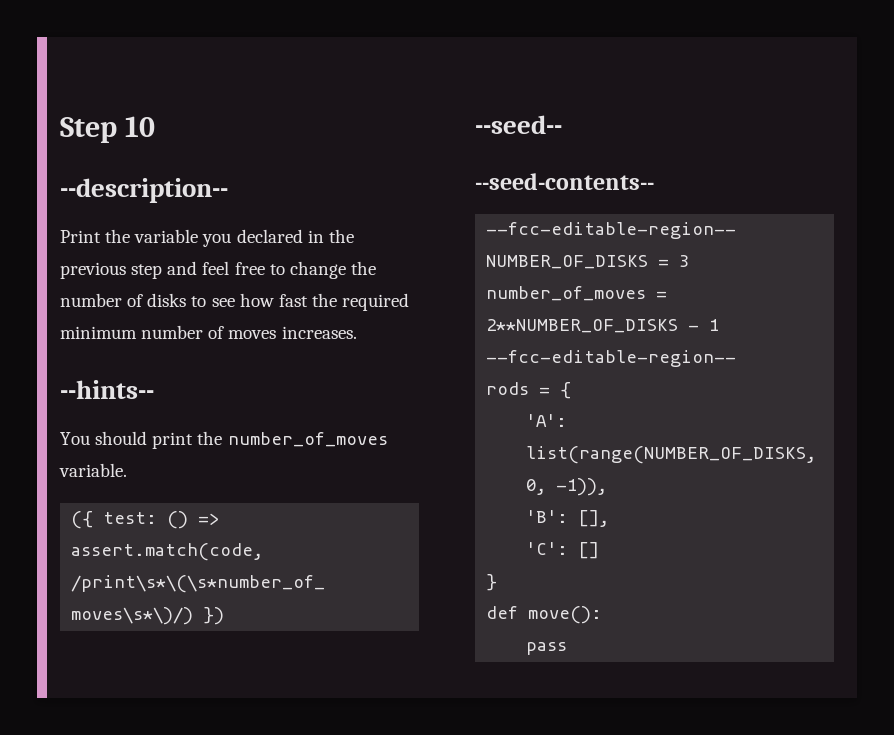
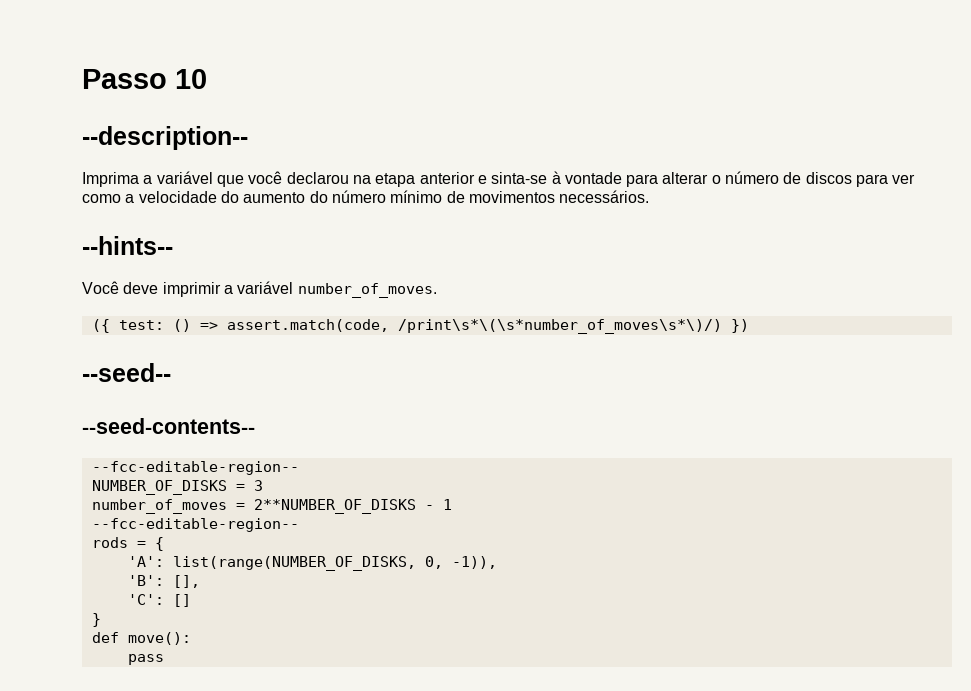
[60,117,117,143] Step -> [82,69,167,89] Passo
[60,229,354,247] [60,261,376,279] [60,293,410,311] [60,325,357,339] [60,380,154,399] [60,431,388,449] [59,463,127,477] Print the variable you declared in the previous step and feel free to change the number of disks to see how fast the required minimum number of moves increases. // --hints-- // You should print the number_of_moves variable. -> [82,171,916,187] [82,190,650,203] [82,236,173,255] [82,281,437,298] Imprima a variável que você declarou na etapa anterior e sinta-se à vontade para alterar o número de discos para ver como a velocidade do aumento do número mínimo de movimentos necessários. // --hints-- // Você deve imprimir a variável number_of_moves.

